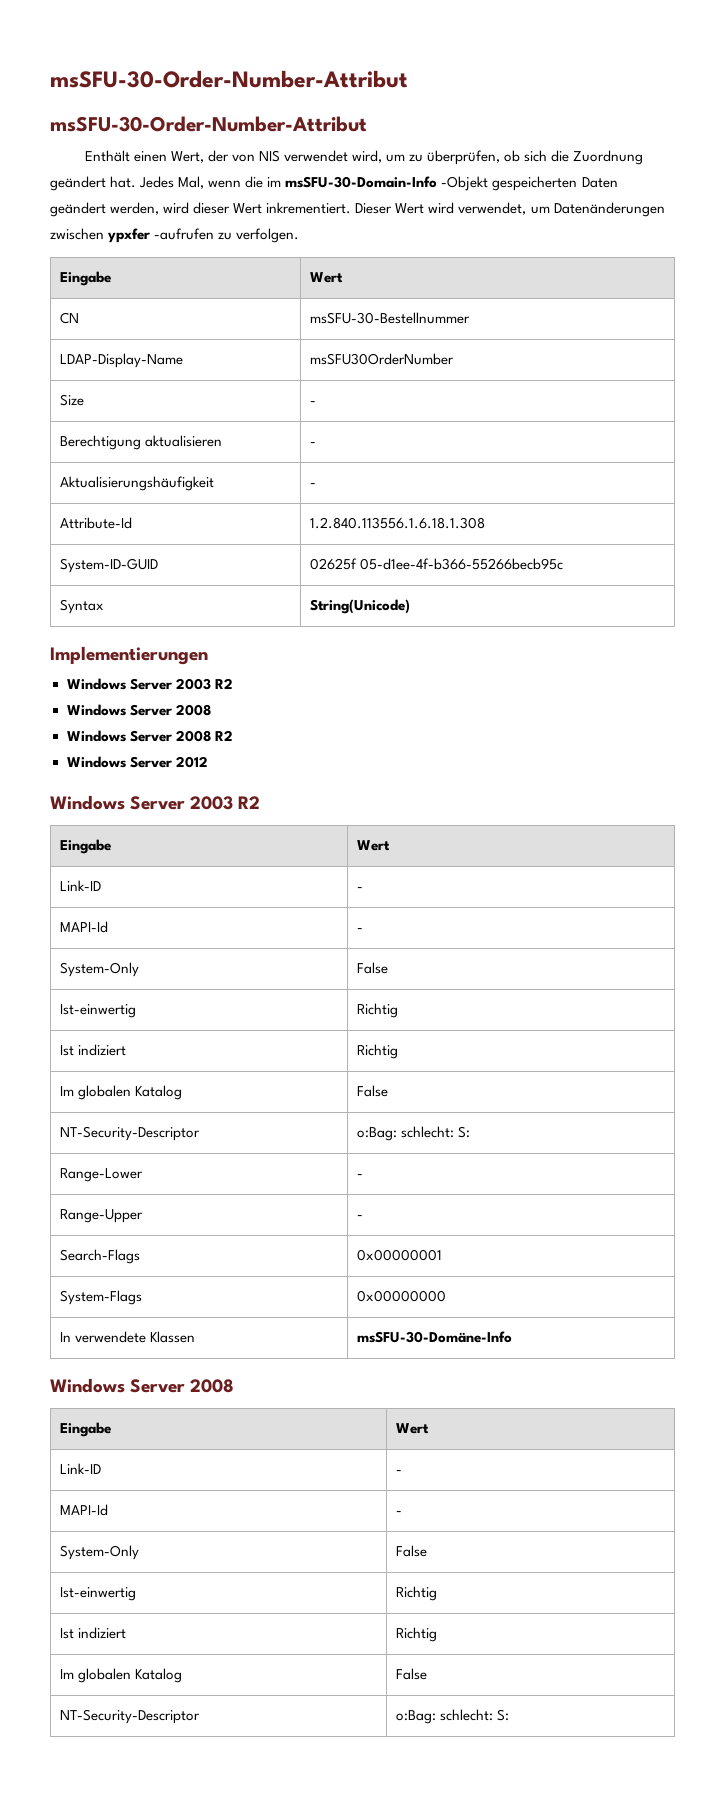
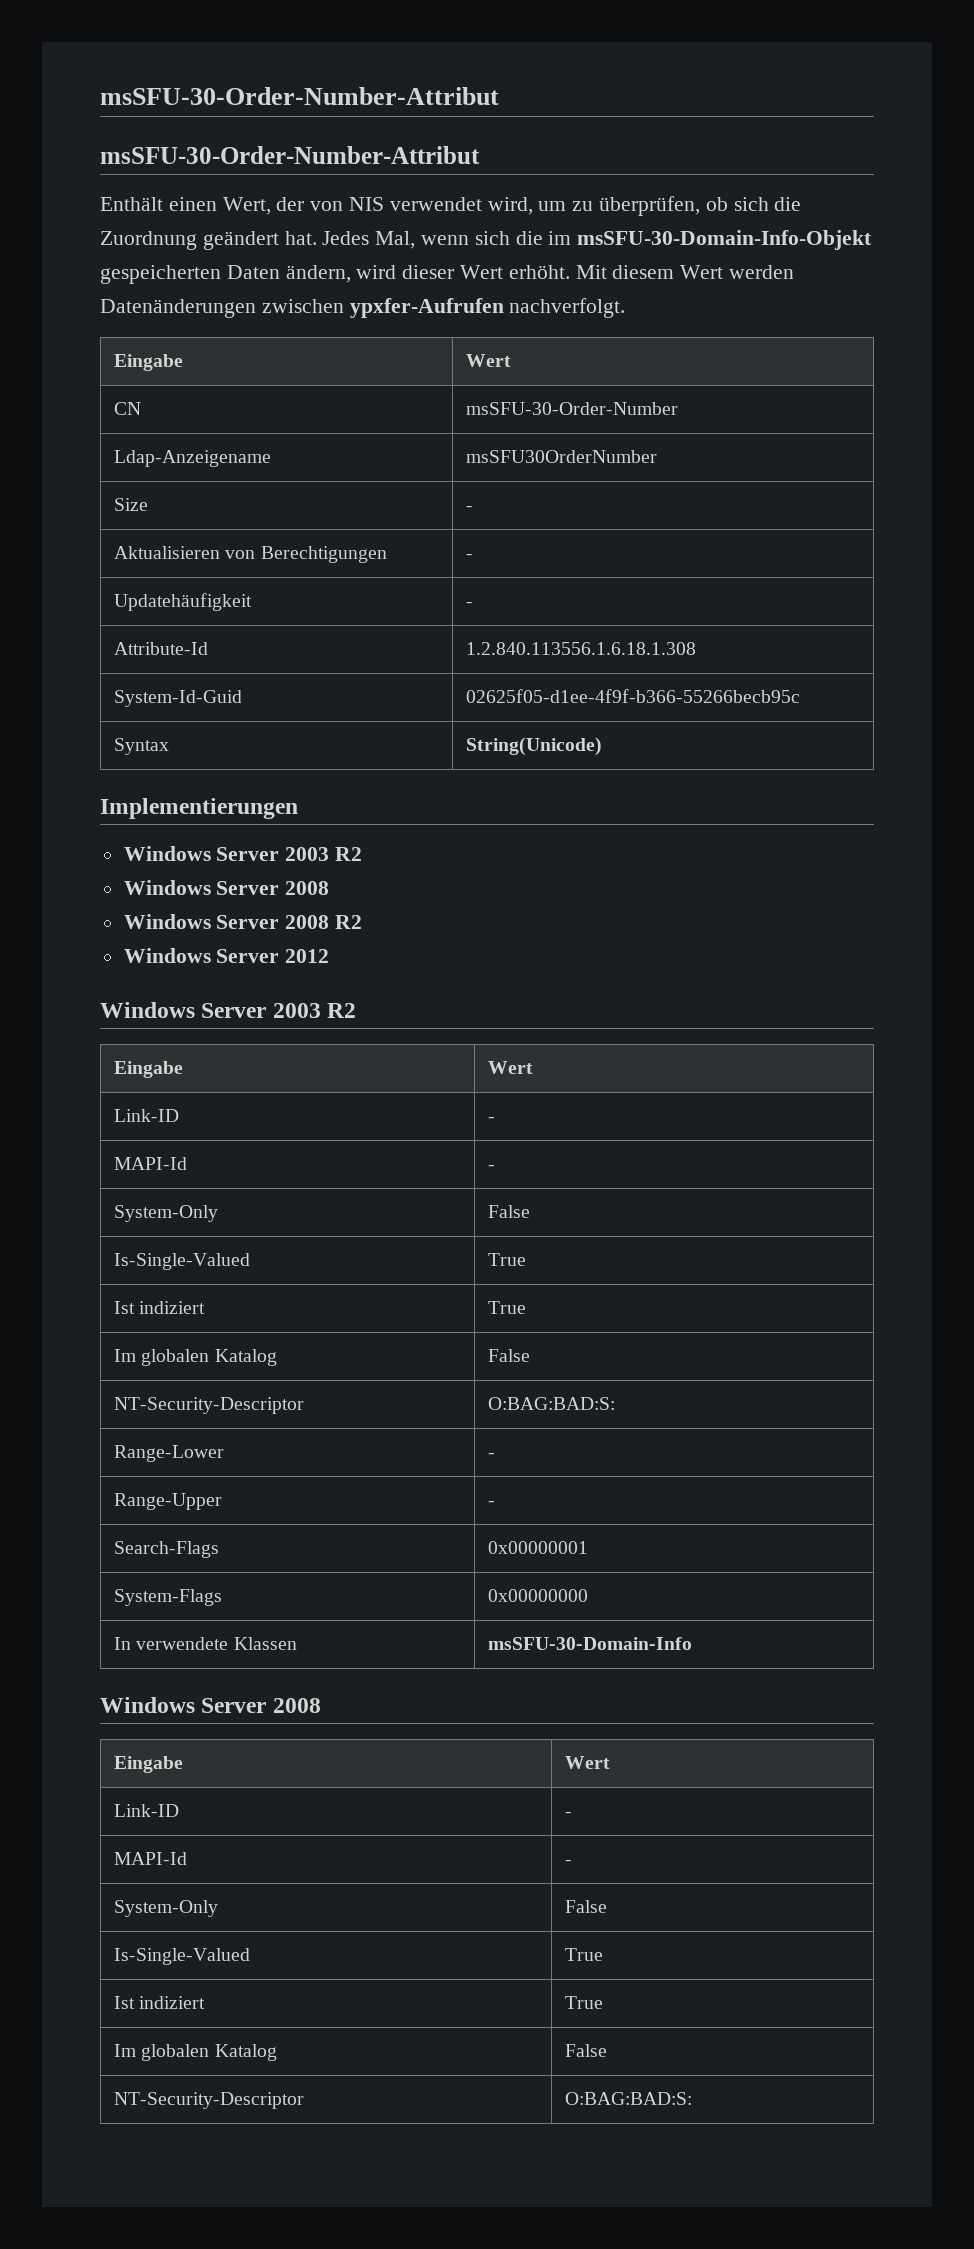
(242, 184) none -> [474,231,510,245] sich
[285,176,618,191] [50,202,665,217] [50,228,300,243] msSFU-30-Domain-Info -Objekt gespeicherten Daten geändert werden, wird dieser Wert inkrementiert. Dieser Wert wird verwendet, um Datenänderungen zwischen ypxfer -aufrufen zu verfolgen. -> [577,230,873,250] [100,265,795,284] [100,298,626,318] msSFU-30-Domain-Info-Objekt gespeicherten Daten ändern, wird dieser Wert erhöht. Mit diesem Wert werden Datenänderungen zwischen ypxfer-Aufrufen nachverfolgt.
[309,312,470,324] [59,353,183,368] msSFU-30-Bestellnummer // LDAP-Display-Name -> [466,402,679,415] [114,450,272,467] msSFU-30-Order-Number // Ldap-Anzeigename
[59,435,222,450] [309,442,316,446] [59,476,214,491] Berechtigung aktualisieren | - // Aktualisierungshäufigkeit -> [114,546,387,563] [466,554,474,559] [114,593,253,611] Aktualisieren von Berechtigungen | - // Updatehäufigkeit
[59,558,158,573] [309,558,563,570] System-ID-GUID | 02625f 05-d1ee-4f-b366-55266becb95c -> [114,690,243,707] [466,689,801,703] System-Id-Guid | 02625f05-d1ee-4f9f-b366-55266becb95c
[59,1004,136,1018] [356,1003,398,1018] [59,1044,126,1056] [356,1044,398,1059] [59,1085,182,1100] [356,1085,388,1097] [59,1126,200,1141] [356,1126,470,1141] Ist-einwertig | Richtig // Ist indiziert | Richtig // Im globalen Katalog | False // NT-Security-Descriptor | o:Bag: schlecht: S: -> [114,1253,251,1270] [488,1253,527,1266] [114,1301,206,1314] [488,1301,527,1314] [114,1349,277,1366] [488,1349,531,1362] [114,1397,305,1414] [488,1397,616,1410] Is-Single-Valued | True // Ist indiziert | True // Im globalen Katalog | False // NT-Security-Descriptor | O:BAG:BAD:S:
[356,1331,512,1343] msSFU-30-Domäne-Info -> [488,1637,693,1650] msSFU-30-Domain-Info
[59,1587,136,1601] [395,1586,437,1601] [59,1627,126,1639] [395,1627,437,1642] [59,1668,182,1683] [395,1668,427,1680] [59,1709,200,1724] [395,1709,509,1724] Ist-einwertig | Richtig // Ist indiziert | Richtig // Im globalen Katalog | False // NT-Security-Descriptor | o:Bag: schlecht: S: -> [114,1948,251,1965] [565,1948,604,1961] [114,1996,206,2009] [565,1996,604,2009] [114,2044,277,2061] [565,2044,608,2057] [114,2092,305,2109] [565,2092,693,2105] Is-Single-Valued | True // Ist indiziert | True // Im globalen Katalog | False // NT-Security-Descriptor | O:BAG:BAD:S:

